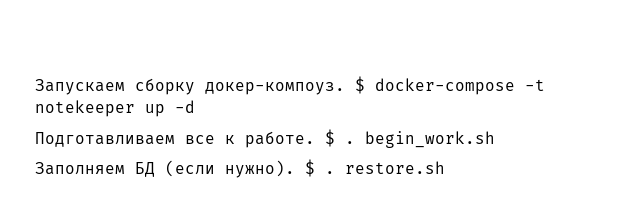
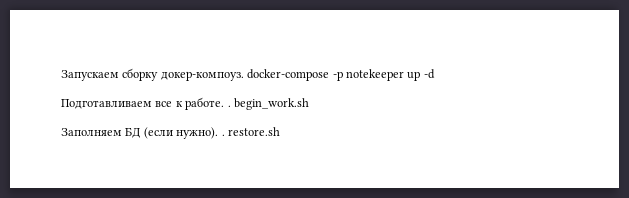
[355,76,545,95] $ docker-compose -t -> [247,69,343,81] docker-compose -p
[325,129,335,147] $ -> (225, 103) none
[305,159,315,177] $ -> (219, 133) none

